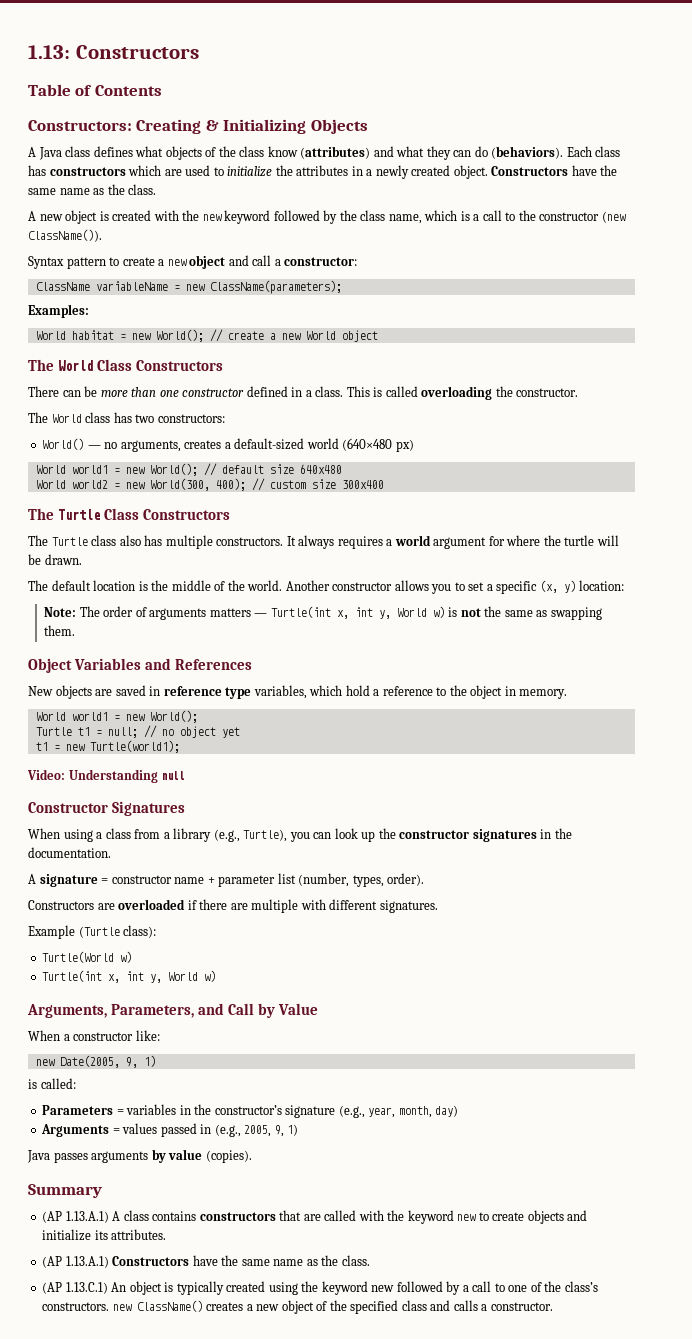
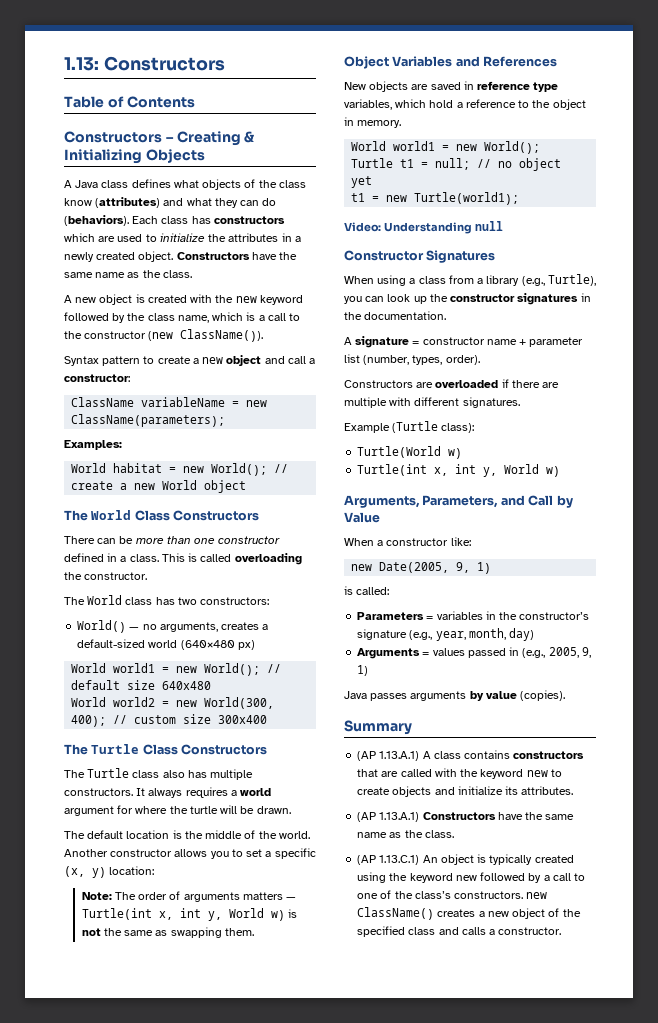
[28,120,132,131] Constructors: -> [64,131,174,143] Constructors –

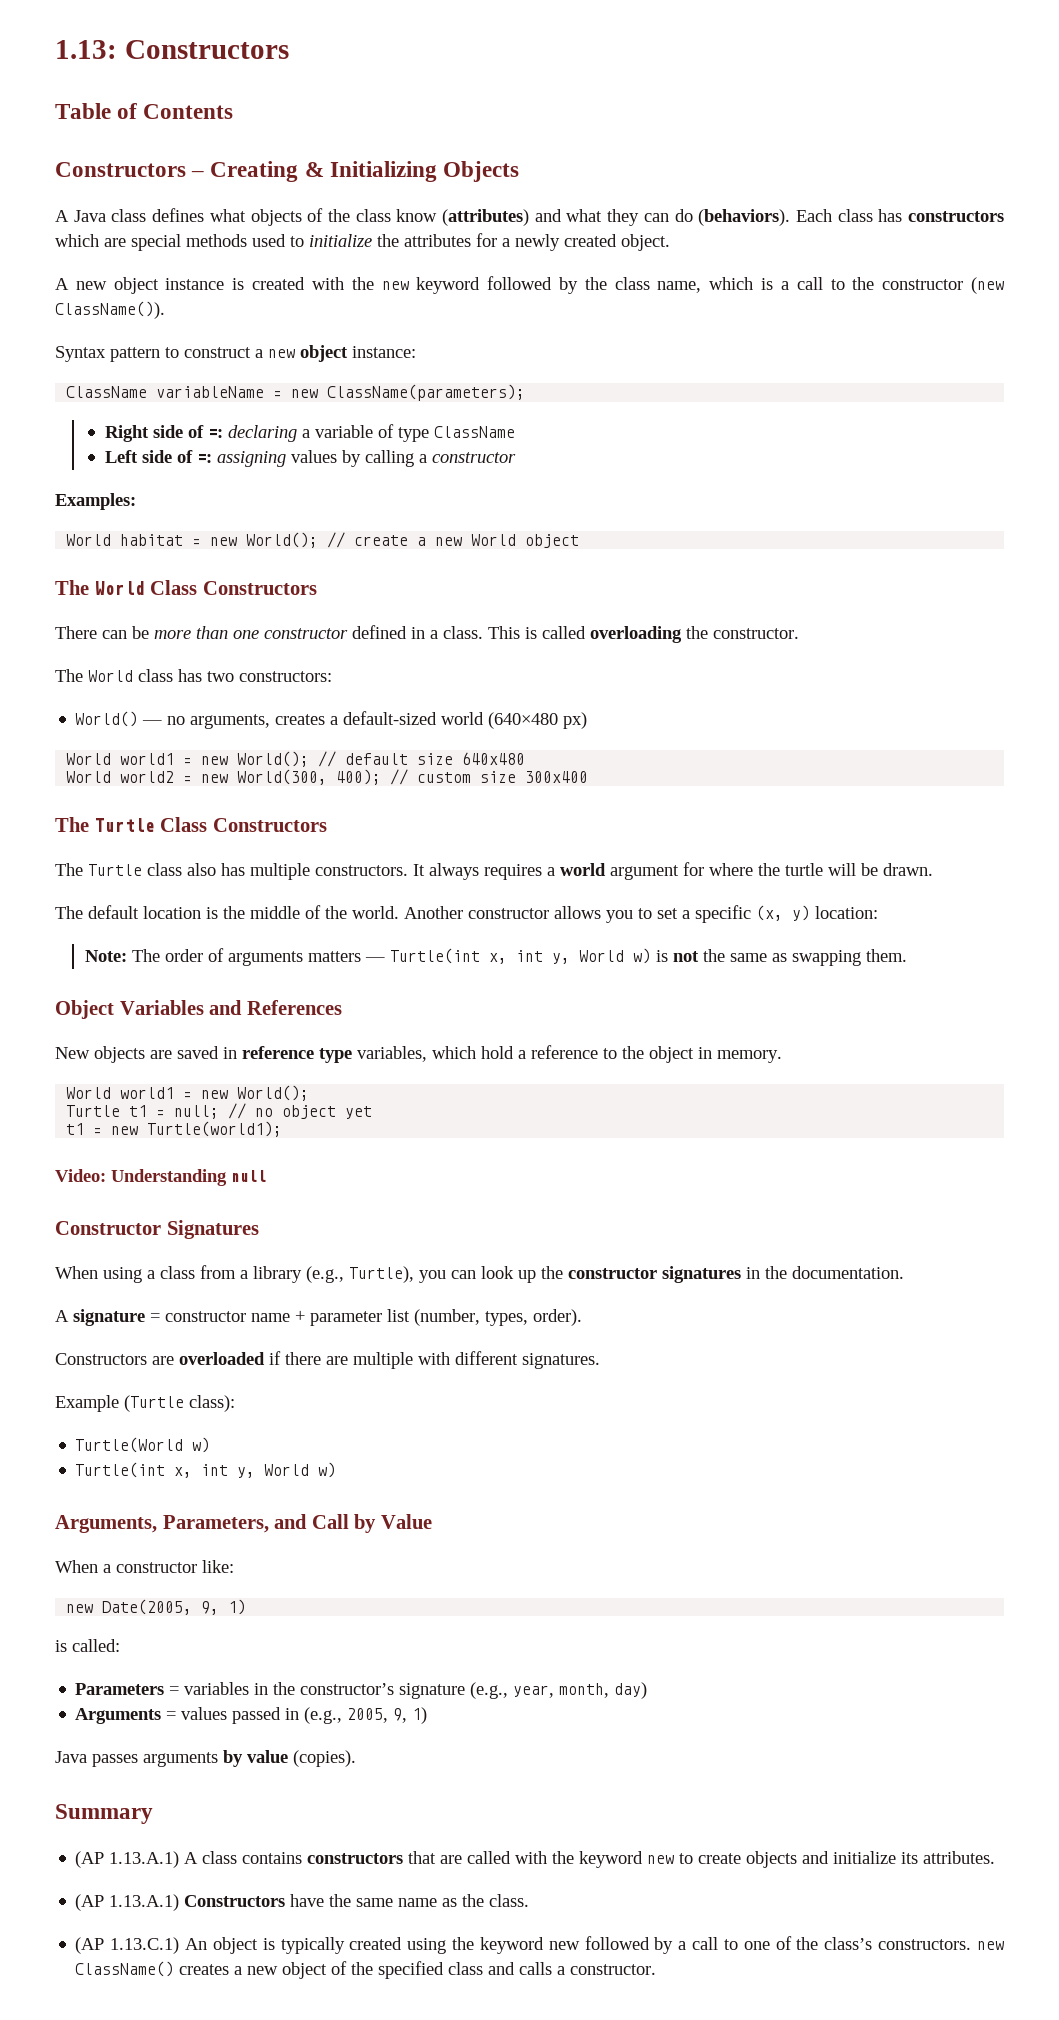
(116, 239) none -> [131,234,247,251] special methods
[281,233,292,242] in -> [476,233,497,247] for
[176,252,298,260] [64,270,192,278] Constructors have the same name as the class. -> (670, 242) none
(133, 299) none -> [165,278,225,290] instance
[157,355,316,366] [64,374,130,382] create a new object and call a constructor: -> [184,345,416,362] construct a new object instance:
(226, 420) none -> [104,424,515,442] [104,450,516,467] // Right side of =: declaring a variable of type ClassName // Left side of =: assigning values by calling a constructor

